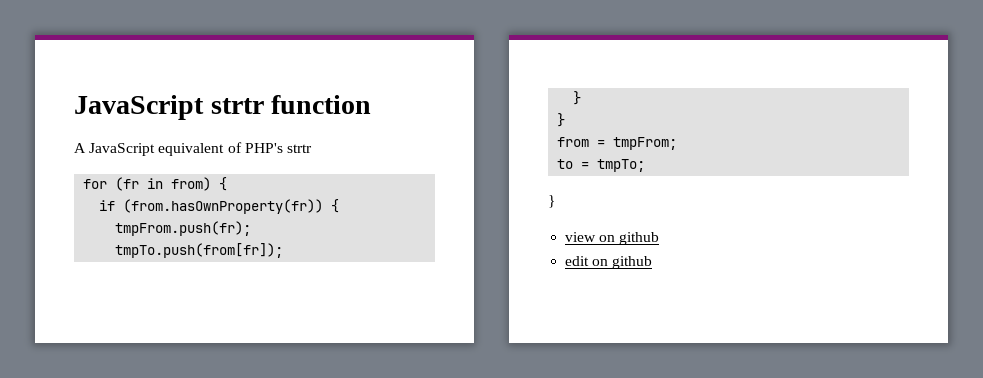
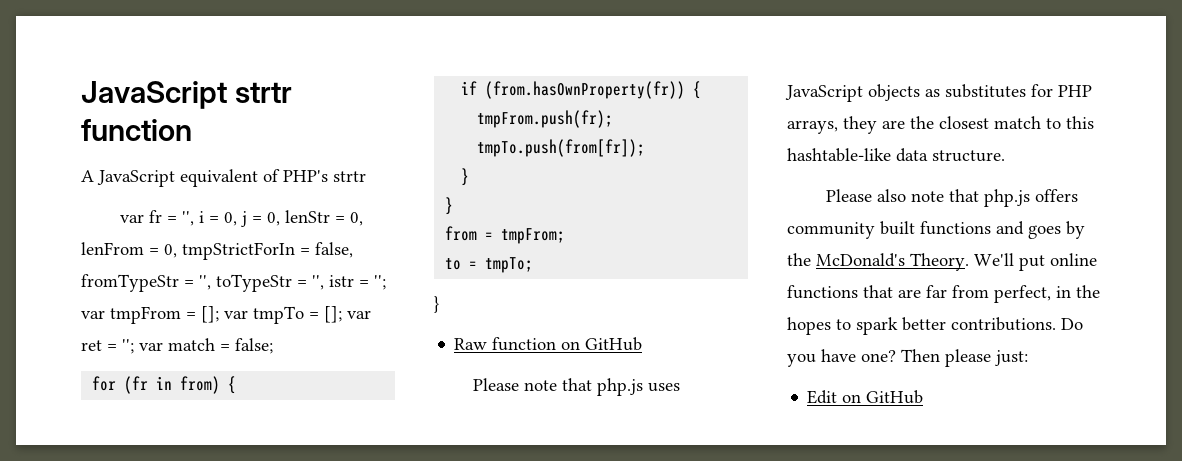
(312, 148) none -> [120,210,364,227] [81,242,353,260] [81,274,386,292] [81,306,371,324] [81,338,273,354] // var fr = '', i = 0, j = 0, lenStr = 0, lenFrom = 0, tmpStrictForIn = false, fromTypeStr = '', toTypeStr = '', istr = ''; var tmpFrom = []; var tmpTo = []; var ret = ''; var match = false;
[565,232,660,245] [565,256,653,269] view on github // edit on github -> [454,337,643,351] [473,378,681,396] [785,84,1092,102] [787,116,1094,134] [787,148,1005,162] [826,189,1079,207] [787,221,1085,239] [787,253,1097,271] [787,285,1100,303] [787,317,1083,335] [787,349,1028,367] [807,390,924,404] Raw function on GitHub // Please note that php.js uses JavaScript objects as substitutes for PHP arrays, they are the closest match to this hashtable-like data structure. // Please also note that php.js offers community built functions and goes by the McDonald's Theory. We'll put online functions that are far from perfect, in the hopes to spark better contributions. Do you have one? Then please just: // Edit on GitHub

